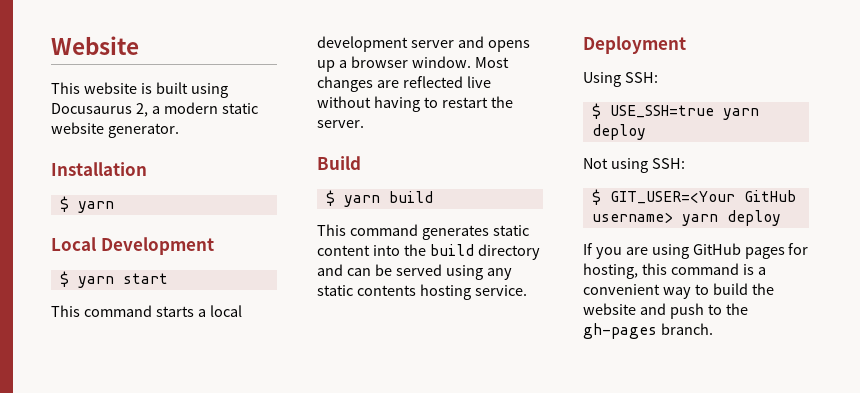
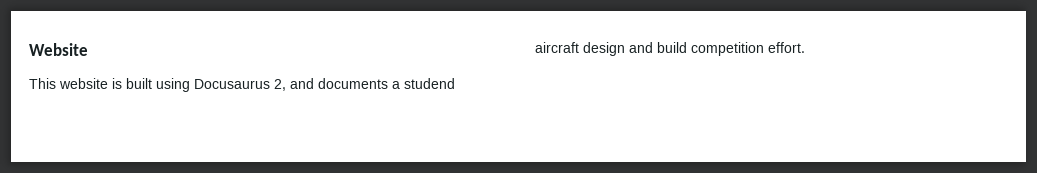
[151,102,258,114] [51,122,179,138] [51,162,147,176] [59,196,114,213] [51,237,214,255] [59,271,168,288] [51,305,242,317] [317,36,530,52] [317,56,509,72] [317,76,491,92] [317,96,513,112] [317,120,364,128] [317,156,361,170] [325,190,433,207] [317,224,529,240] [317,244,540,260] [317,264,512,280] [317,284,527,300] [583,36,686,54] [583,72,658,87] [591,103,759,120] [591,124,646,140] [583,158,685,173] [591,189,796,205] [591,210,781,226] [583,243,809,259] [583,263,766,279] [583,283,774,299] [583,303,748,319] [583,323,713,339] a modern static website generator. // Installation // $ yarn // Local Development // $ yarn start // This command starts a local development server and opens up a browser window. Most changes are reflected live without having to restart the server. // Build // $ yarn build // This command generates static content into the build directory and can be served using any static contents hosting service. // Deployment // Using SSH: // $ USE_SSH=true yarn deploy // Not using SSH: // $ GIT_USER=<Your GitHub username> yarn deploy // If you are using GitHub pages for hosting, this command is a convenient way to build the website and push to the gh-pages branch. -> [290,78,455,89] [535,42,805,56] and documents a studend aircraft design and build competition effort.

